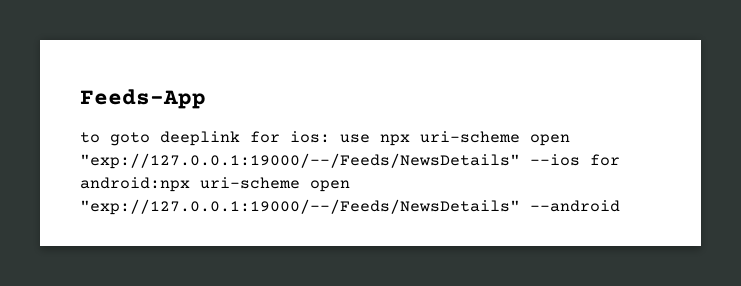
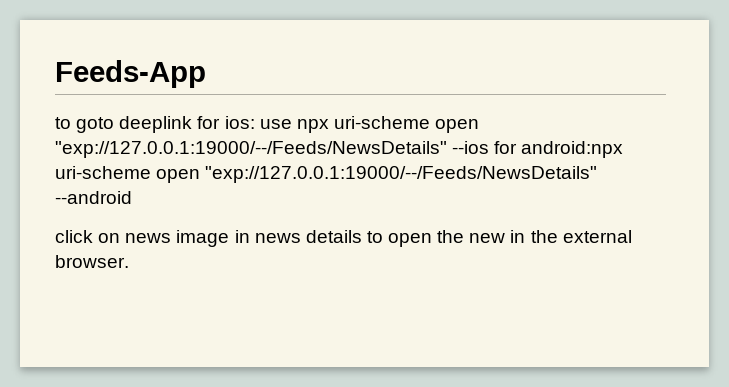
(620, 206) none -> [55,230,632,247] [55,255,129,268] // click on news image in news details to open the new in the external browser.

